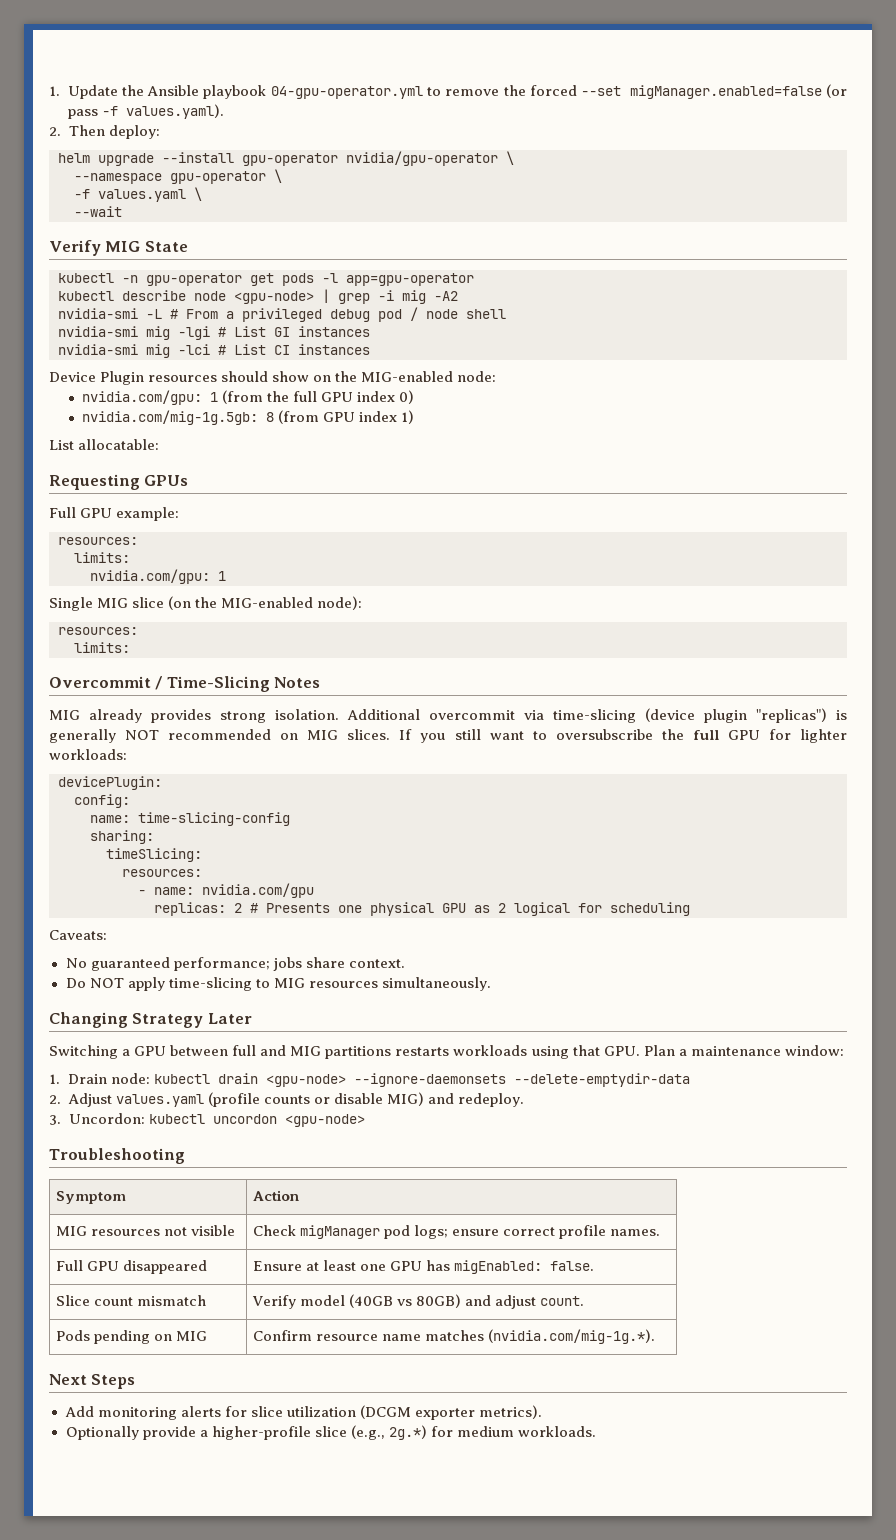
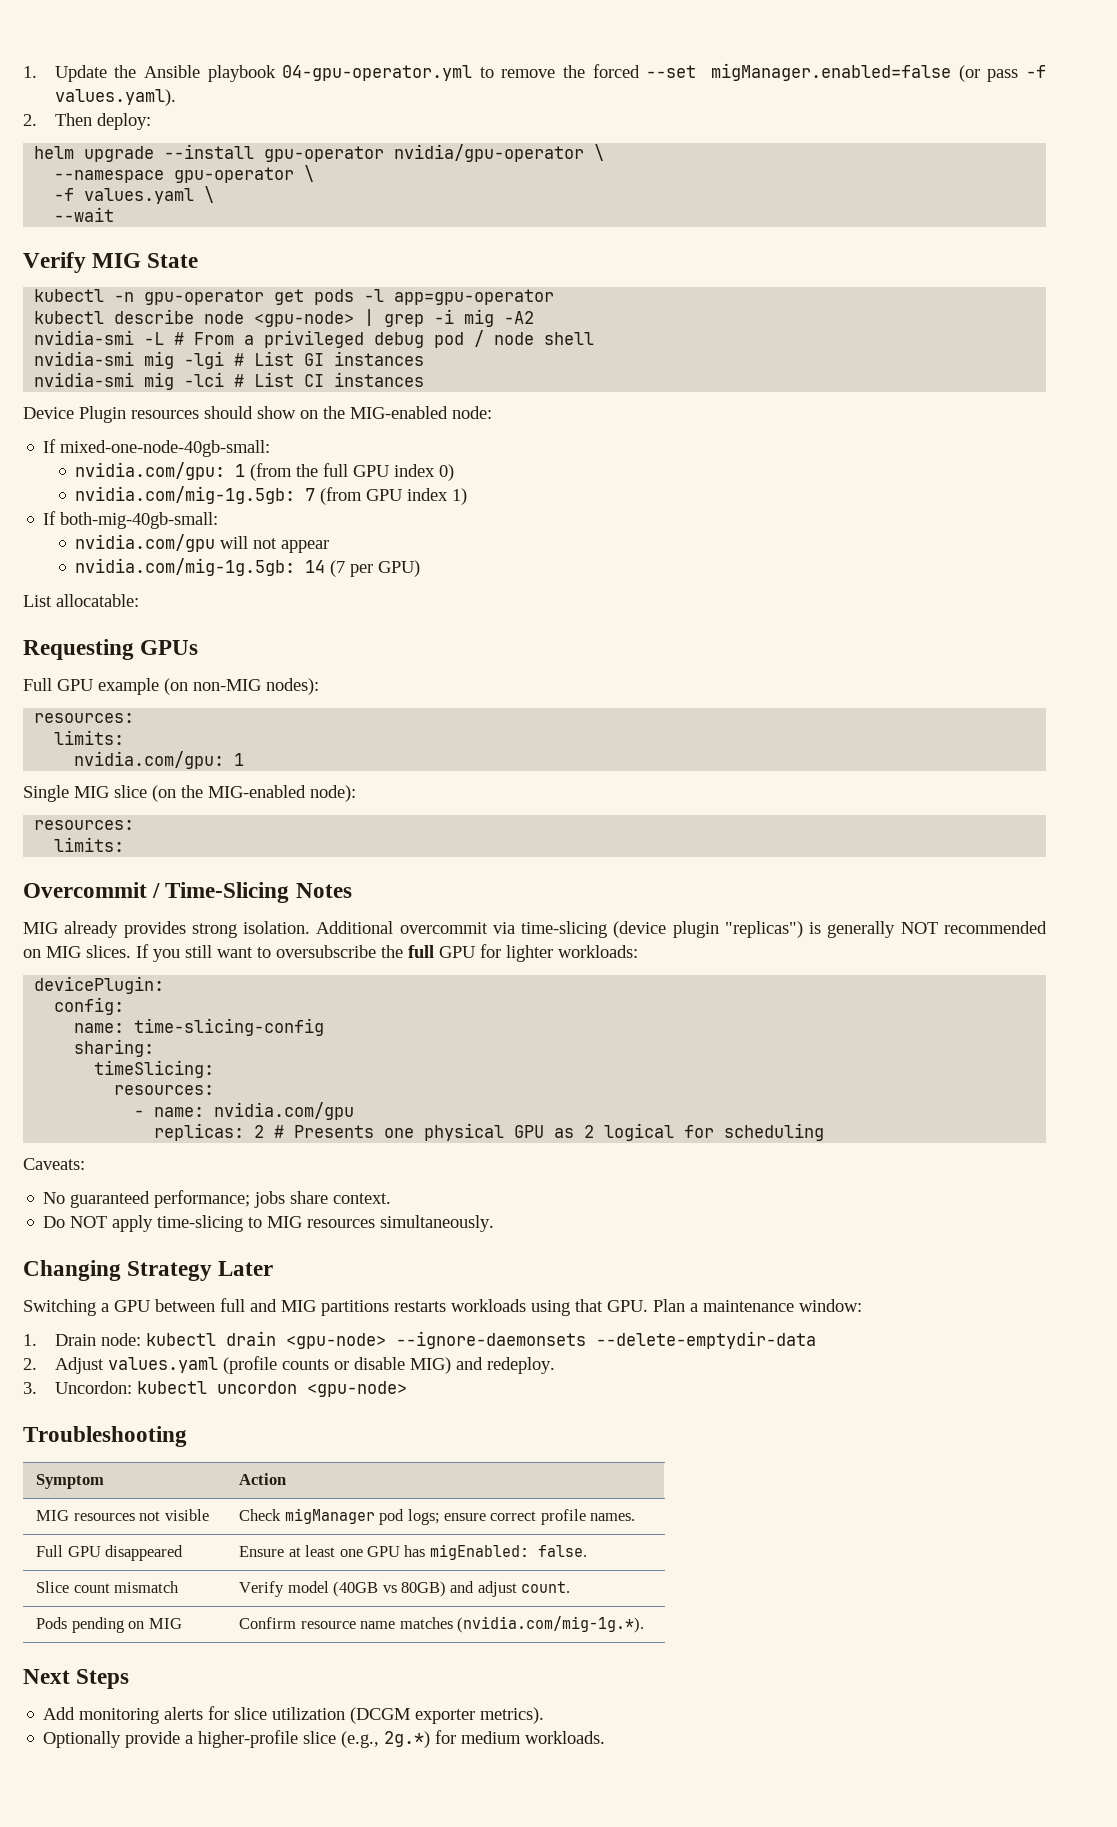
(497, 376) none -> [43,439,271,457] // If mixed-one-node-40gb-small:
[266,412,275,422] 8 -> [305,488,316,501] 7
(415, 417) none -> [43,511,219,529] [75,534,330,553] [75,558,421,577] // If both-mig-40gb-small: // nvidia.com/gpu will not appear // nvidia.com/mig-1g.5gb: 14 (7 per GPU)
[116,507,180,521] example: -> [98,678,319,695] example (on non-MIG nodes):

